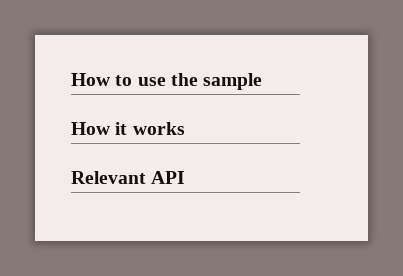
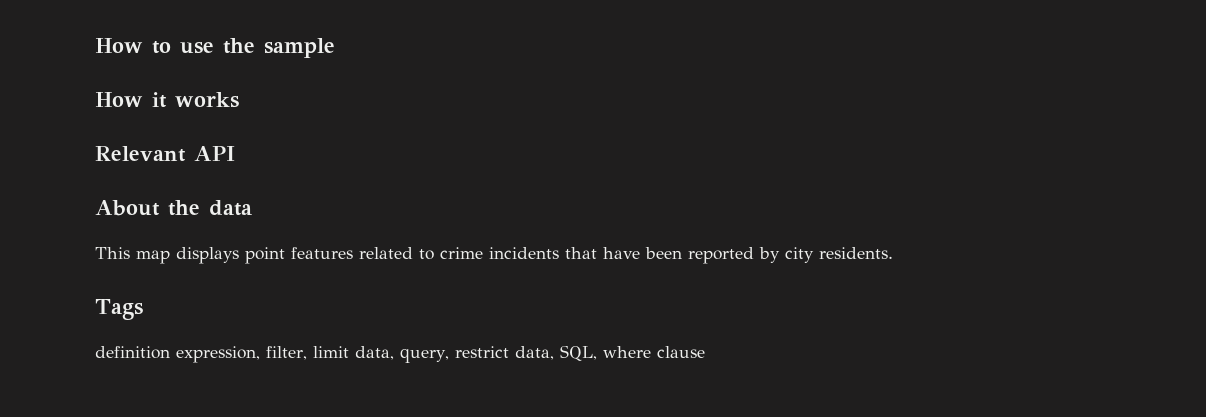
(186, 177) none -> [95,200,252,216] [95,247,893,264] [95,299,143,320] [95,345,705,363] // About the data // This map displays point features related to crime incidents that have been reported by city residents. // Tags // definition expression, filter, limit data, query, restrict data, SQL, where clause

